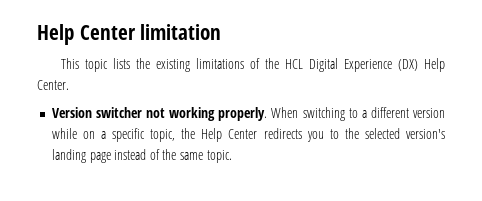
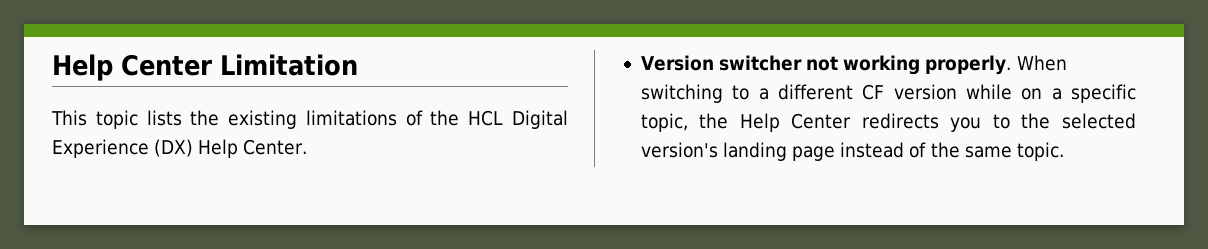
[37,24,222,45] Help Center limitation -> [52,54,358,81] Help Center Limitation
(409, 112) none -> [862,84,885,100] CF

